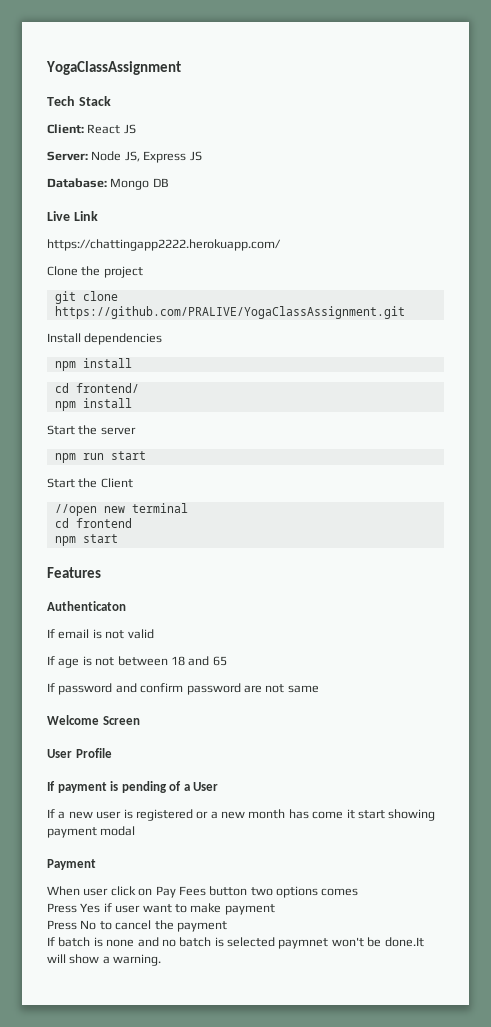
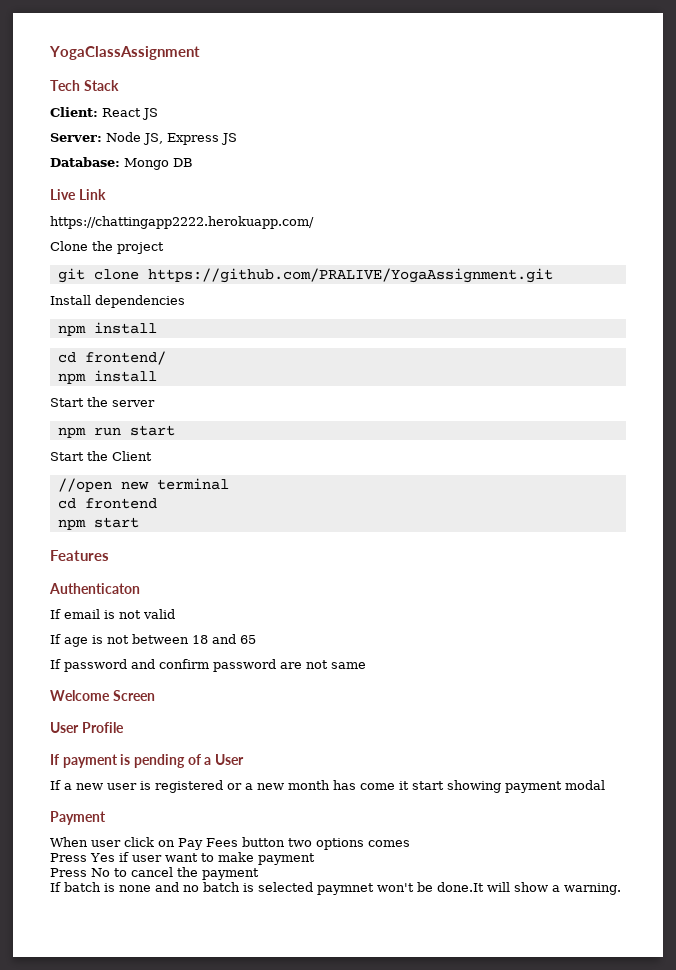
[54,306,405,319] https://github.com/PRALIVE/YogaClassAssignment.git -> [147,268,553,283] https://github.com/PRALIVE/YogaAssignment.git

